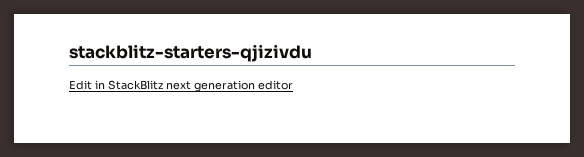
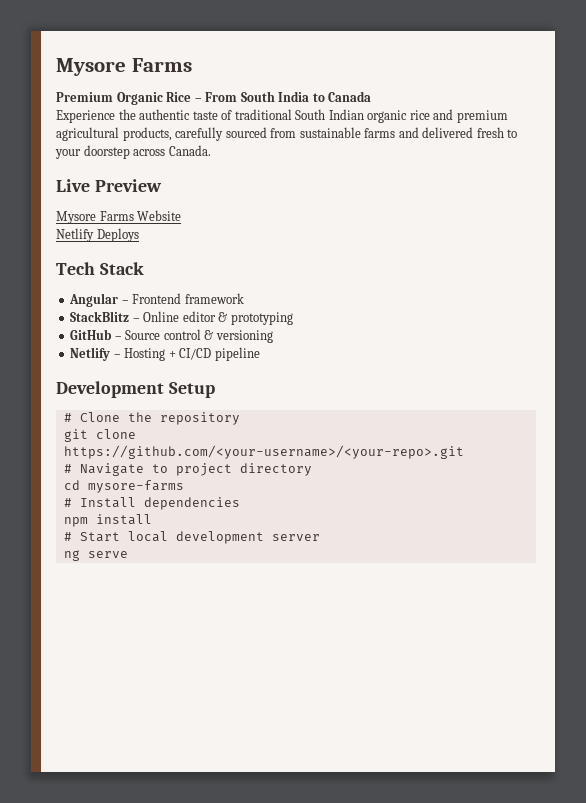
[69,44,312,62] [69,80,293,92] stackblitz-starters-qjizivdu // Edit in StackBlitz next generation editor -> [56,58,192,76] [56,91,372,105] [56,109,508,123] [56,127,518,141] [55,145,211,159] [56,179,162,192] [56,210,182,224] [56,228,139,242] [56,262,144,275] [69,293,244,307] [70,311,293,325] [70,329,273,343] [70,347,260,361] [56,381,215,398] [63,412,240,425] [63,429,136,442] [63,445,464,459] [63,463,312,476] [63,480,184,493] [63,497,240,510] [63,514,152,527] [63,531,320,544] [63,550,128,561] Mysore Farms // Premium Organic Rice – From South India to Canada // Experience the authentic taste of traditional South Indian organic rice and premium agricultural products, carefully sourced from sustainable farms and delivered fresh to your doorstep across Canada. // Live Preview // Mysore Farms Website // Netlify Deploys // Tech Stack // Angular – Frontend framework // StackBlitz – Online editor & prototyping // GitHub – Source control & versioning // Netlify – Hosting + CI/CD pipeline // Development Setup // # Clone the repository // git clone https://github.com/<your-username>/<your-repo>.git // # Navigate to project directory // cd mysore-farms // # Install dependencies // npm install // # Start local development server // ng serve

